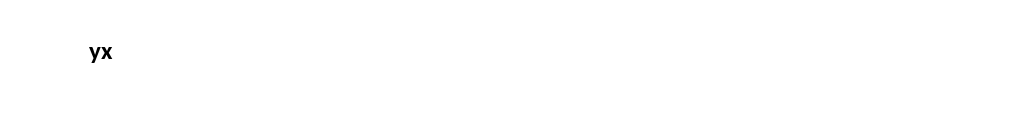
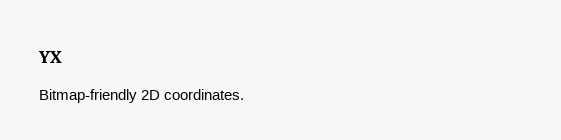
[89,47,113,63] yx -> [38,51,62,63] [39,89,245,103] YX // Bitmap-friendly 2D coordinates.

